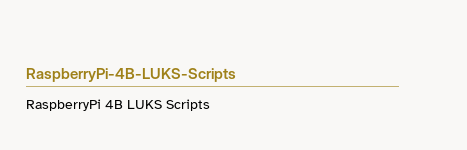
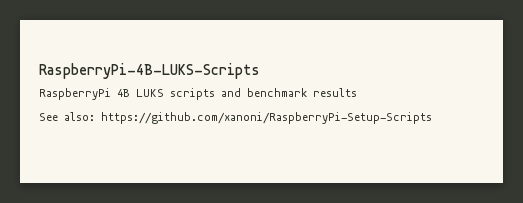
[166,99,210,111] Scripts -> [170,88,357,100] [39,112,432,124] scripts and benchmark results // See also: https://github.com/xanoni/RaspberryPi-Setup-Scripts

